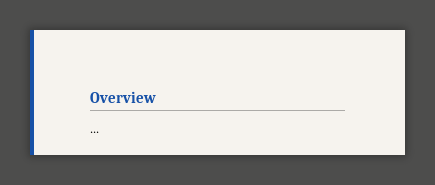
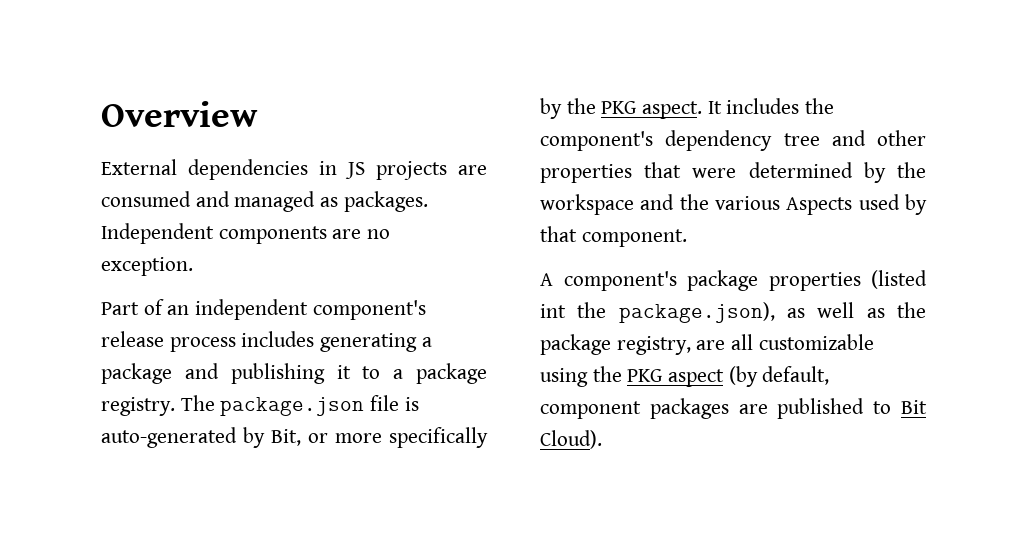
[90,131,99,133] ... -> [101,159,487,180] [101,191,428,212] [101,223,391,244] [101,257,193,276] [101,299,426,320] [101,331,432,352] [101,363,487,384] [101,395,419,416] [101,427,488,448] [540,98,835,119] [540,130,926,151] [540,162,926,183] [540,194,927,215] [540,226,687,247] [540,270,927,291] [540,302,926,323] [540,334,874,355] [540,366,830,387] [540,398,927,419] [540,430,602,449] External dependencies in JS projects are consumed and managed as packages. Independent components are no exception. // Part of an independent component's release process includes generating a package and publishing it to a package registry. The package.json file is auto-generated by Bit, or more specifically by the PKG aspect. It includes the component's dependency tree and other properties that were determined by the workspace and the various Aspects used by that component. // A component's package properties (listed int the package.json), as well as the package registry, are all customizable using the PKG aspect (by default, component packages are published to Bit Cloud).

